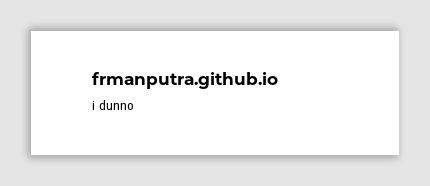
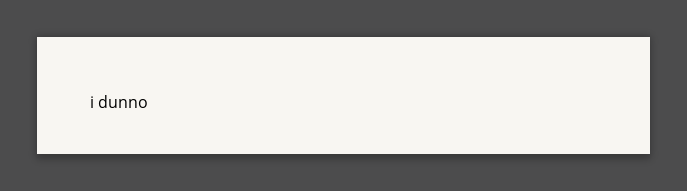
[92,72,278,89] frmanputra.github.io // -> (90, 102) none

